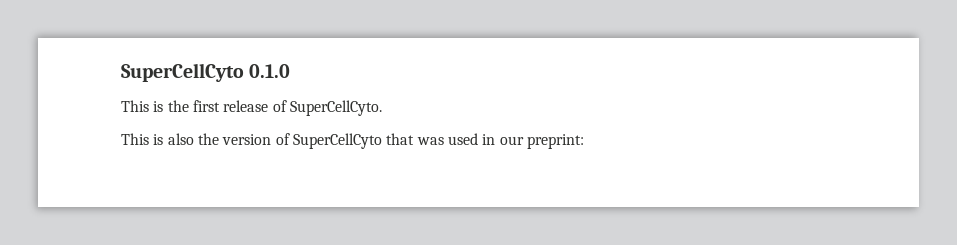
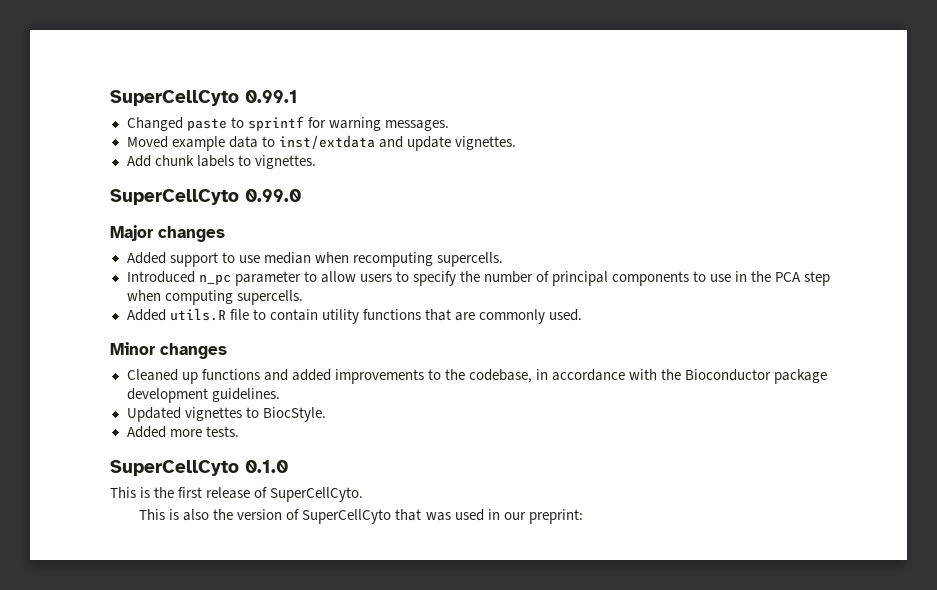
[121,63,244,82] SuperCellCyto -> [110,90,298,106] [126,116,449,131] [126,135,516,151] [126,155,316,169] [110,189,301,205] [110,225,225,242] [126,252,503,267] [126,271,831,286] [126,290,303,305] [126,308,583,324] [110,342,227,359] [126,369,828,384] [126,388,280,403] [126,407,326,422] [126,426,239,438] [110,460,239,476] SuperCellCyto 0.99.1 // Changed paste to sprintf for warning messages. // Moved example data to inst/extdata and update vignettes. // Add chunk labels to vignettes. // SuperCellCyto 0.99.0 // Major changes // Added support to use median when recomputing supercells. // Introduced n_pc parameter to allow users to specify the number of principal components to use in the PCA step when computing supercells. // Added utils.R file to contain utility functions that are commonly used. // Minor changes // Cleaned up functions and added improvements to the codebase, in accordance with the Bioconductor package development guidelines. // Updated vignettes to BiocStyle. // Added more tests. // SuperCellCyto

